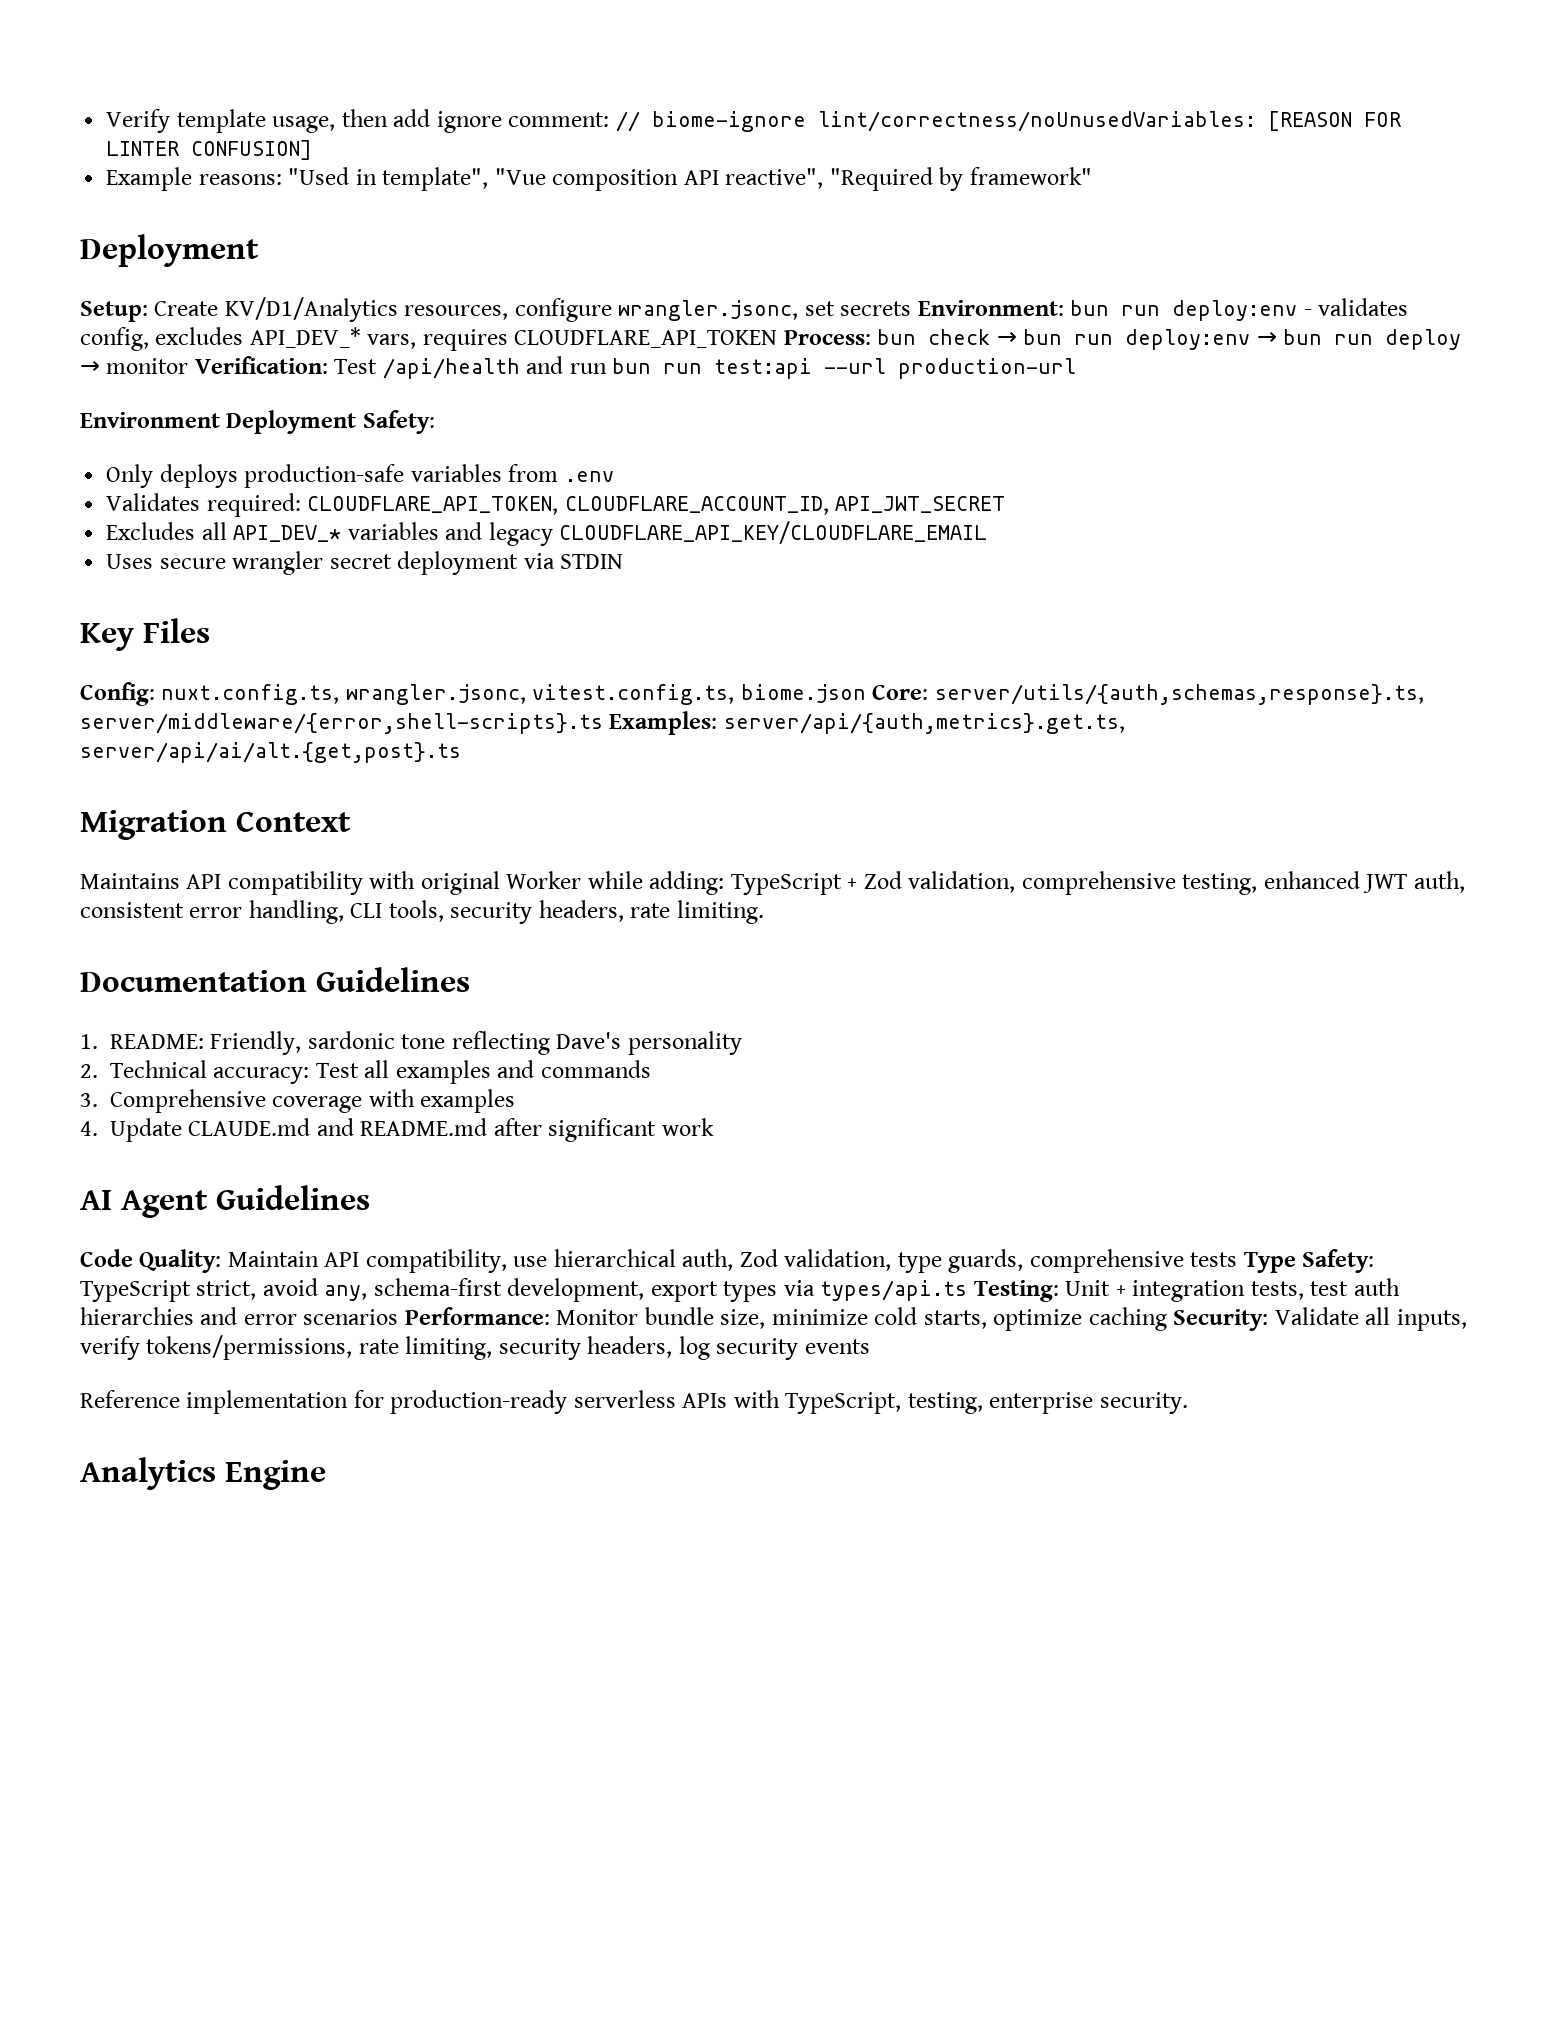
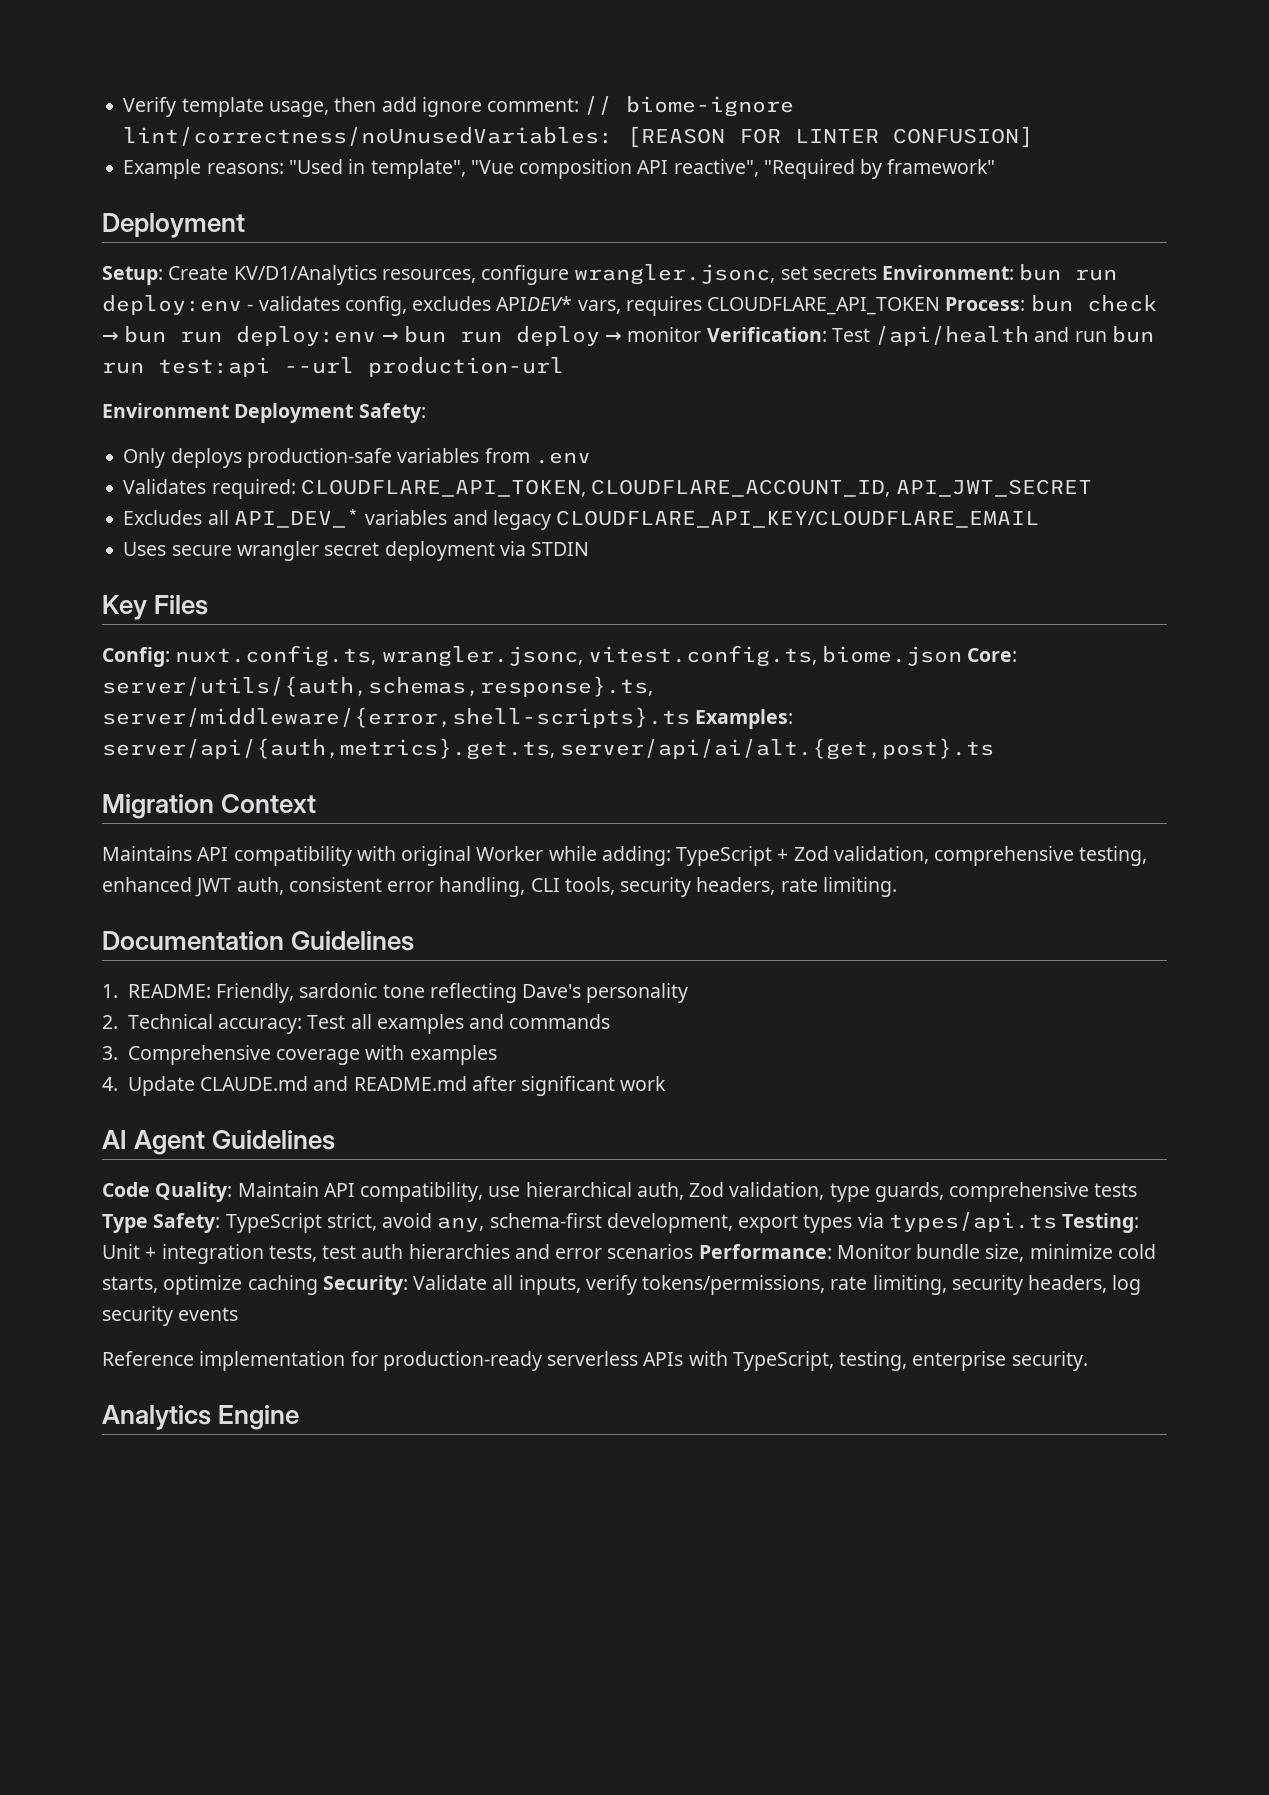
[249,327,361,348] API_DEV_* -> [496,296,573,311] APIDEV*

